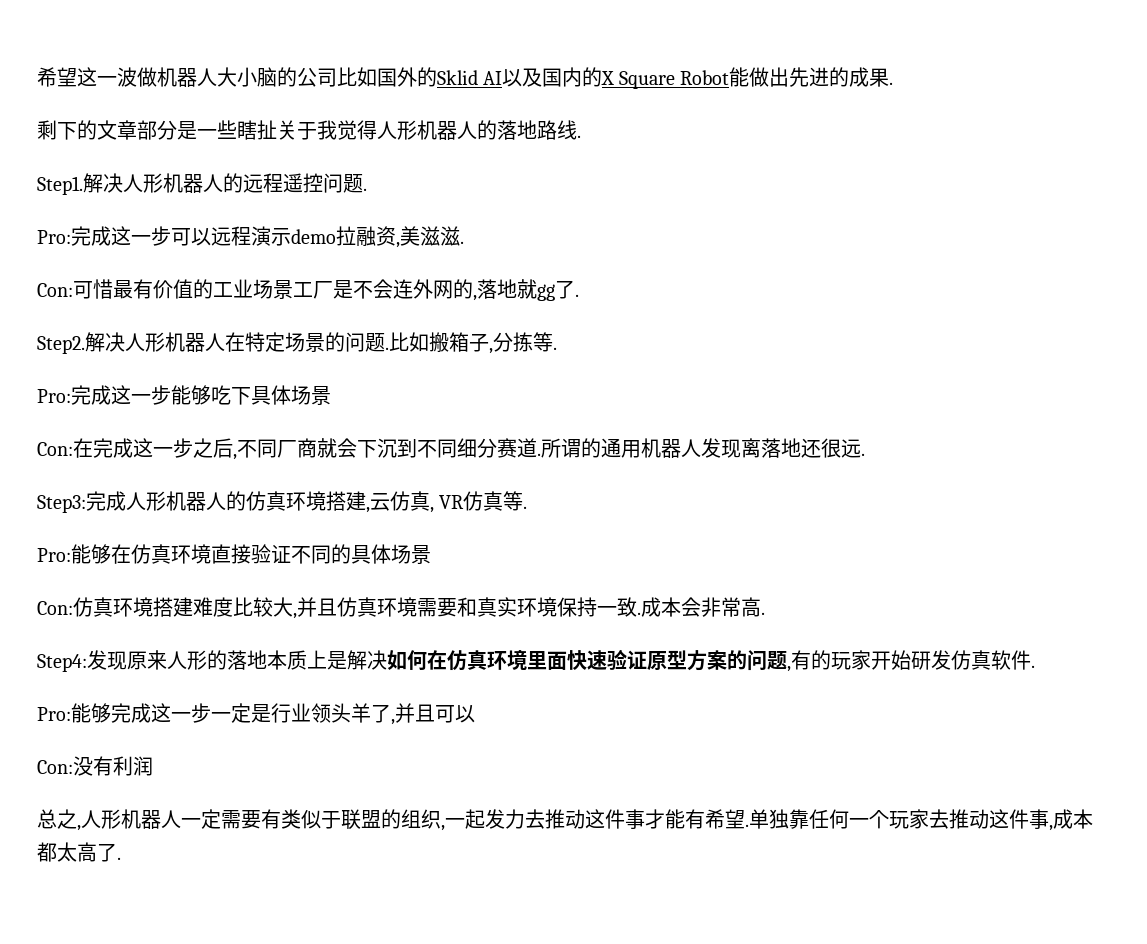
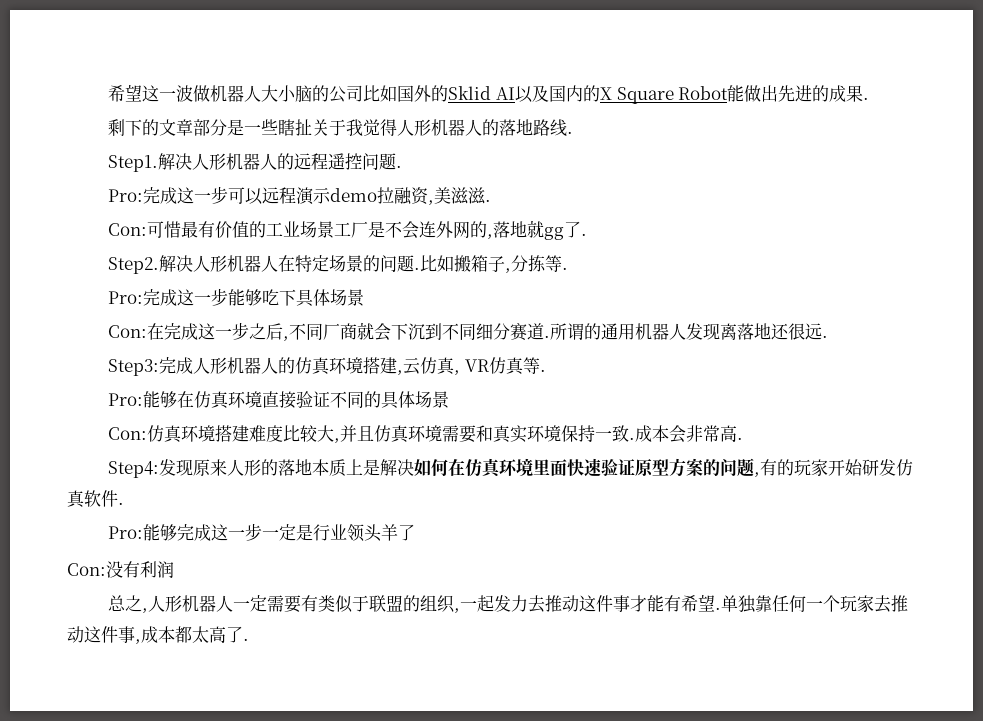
[391,703,475,725] ,并且可以 -> (416, 532) none

